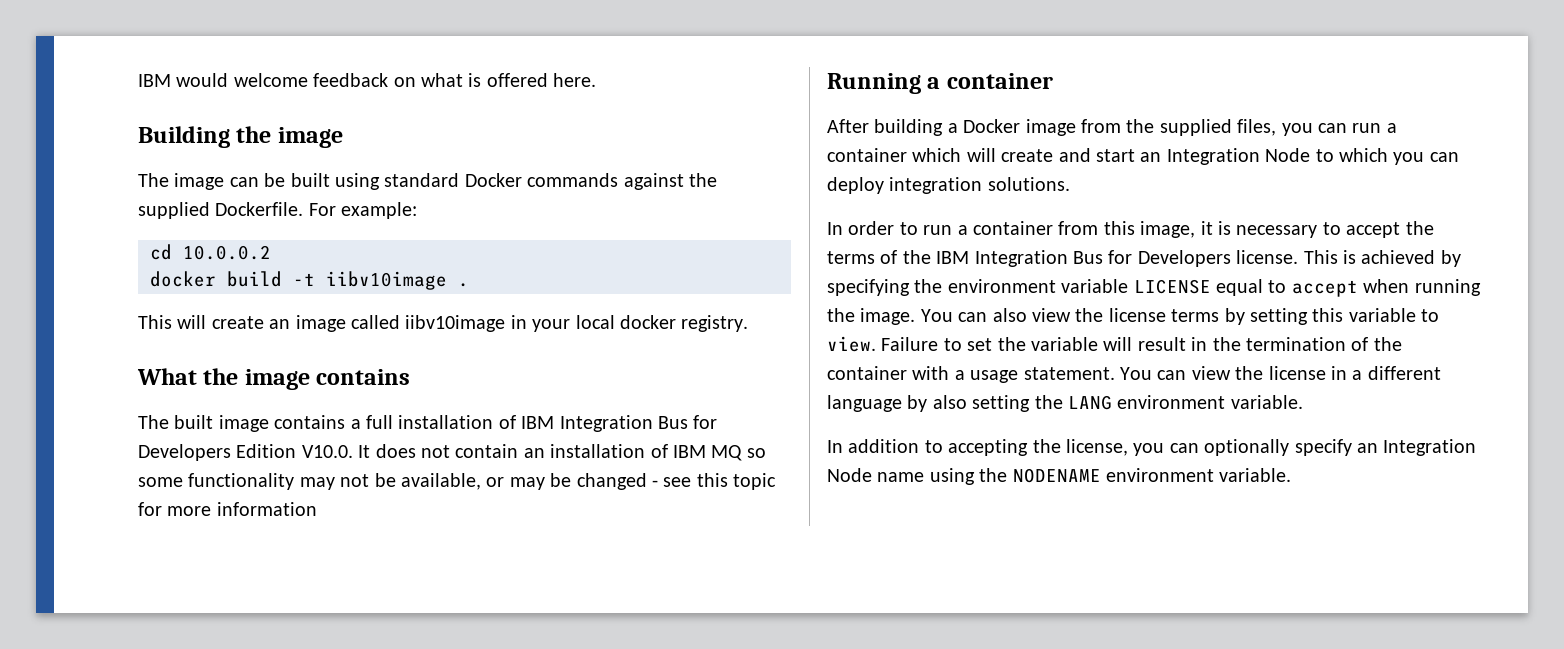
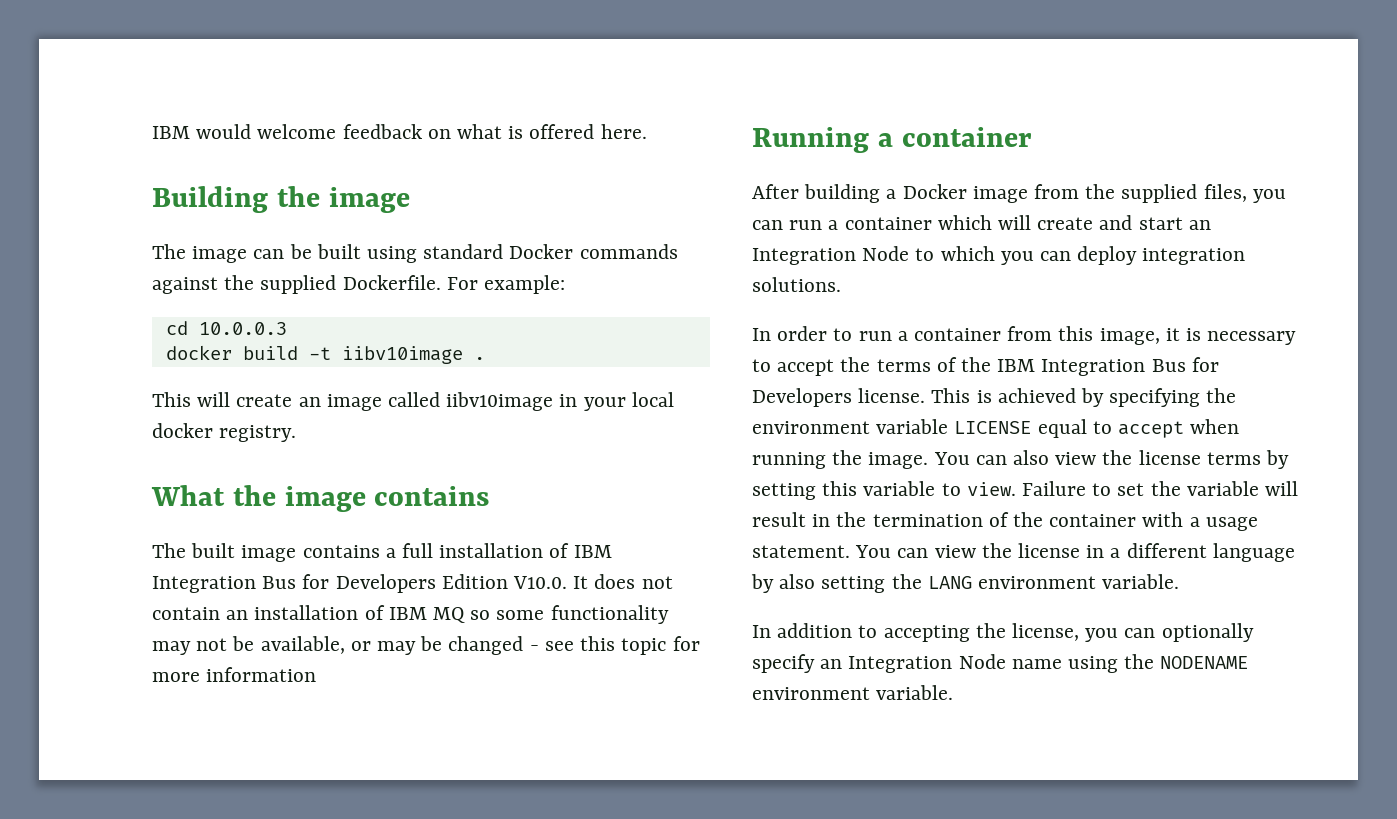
[183,245,271,260] 10.0.0.2 -> [198,322,287,335] 10.0.0.3

